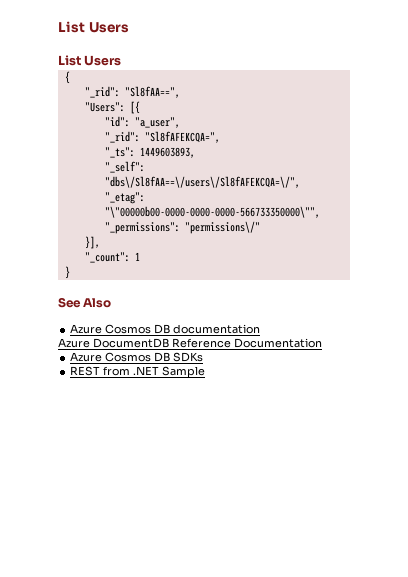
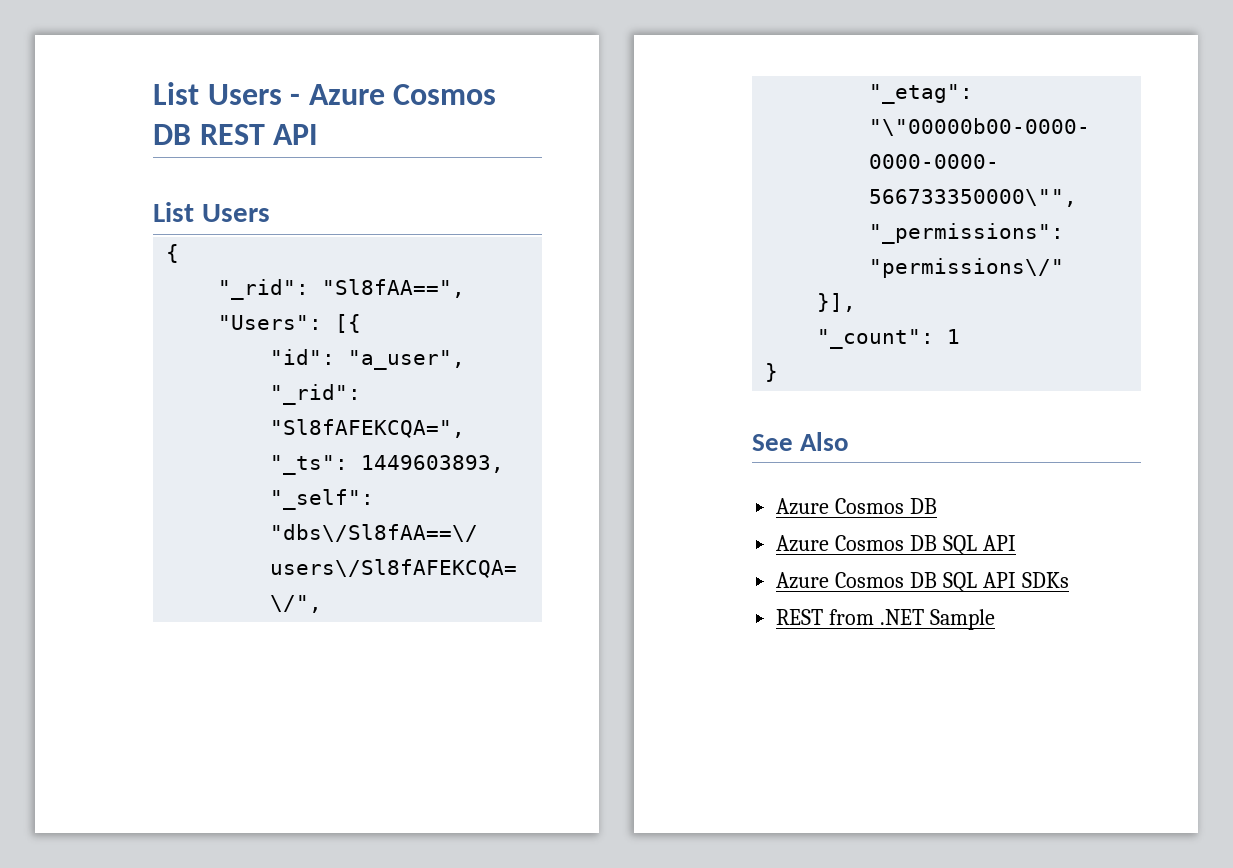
[58,21,129,33] List Users -> [153,82,497,105] [153,124,319,145] List Users - Azure Cosmos DB REST API
[173,324,261,334] [58,338,322,348] [70,352,171,362] documentation // Azure DocumentDB Reference Documentation // Azure Cosmos DB -> [776,535,1016,555] [776,572,1016,592] // Azure Cosmos DB SQL API // Azure Cosmos DB SQL API

